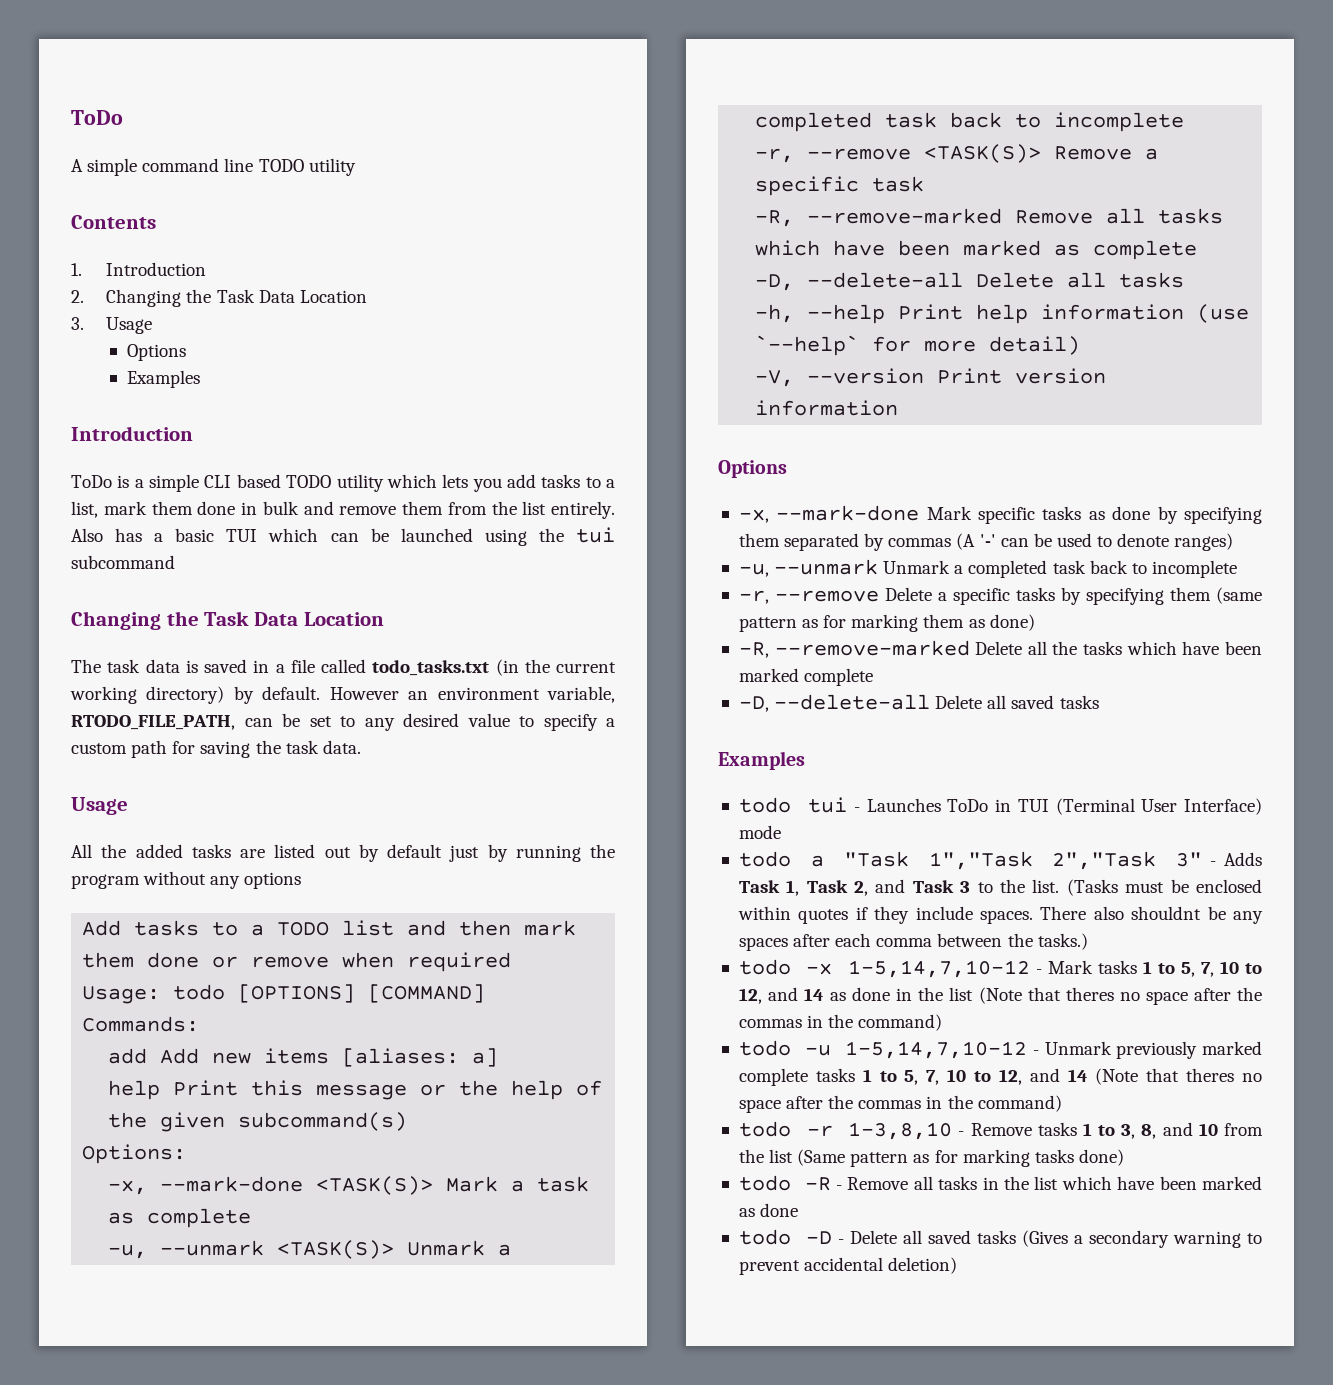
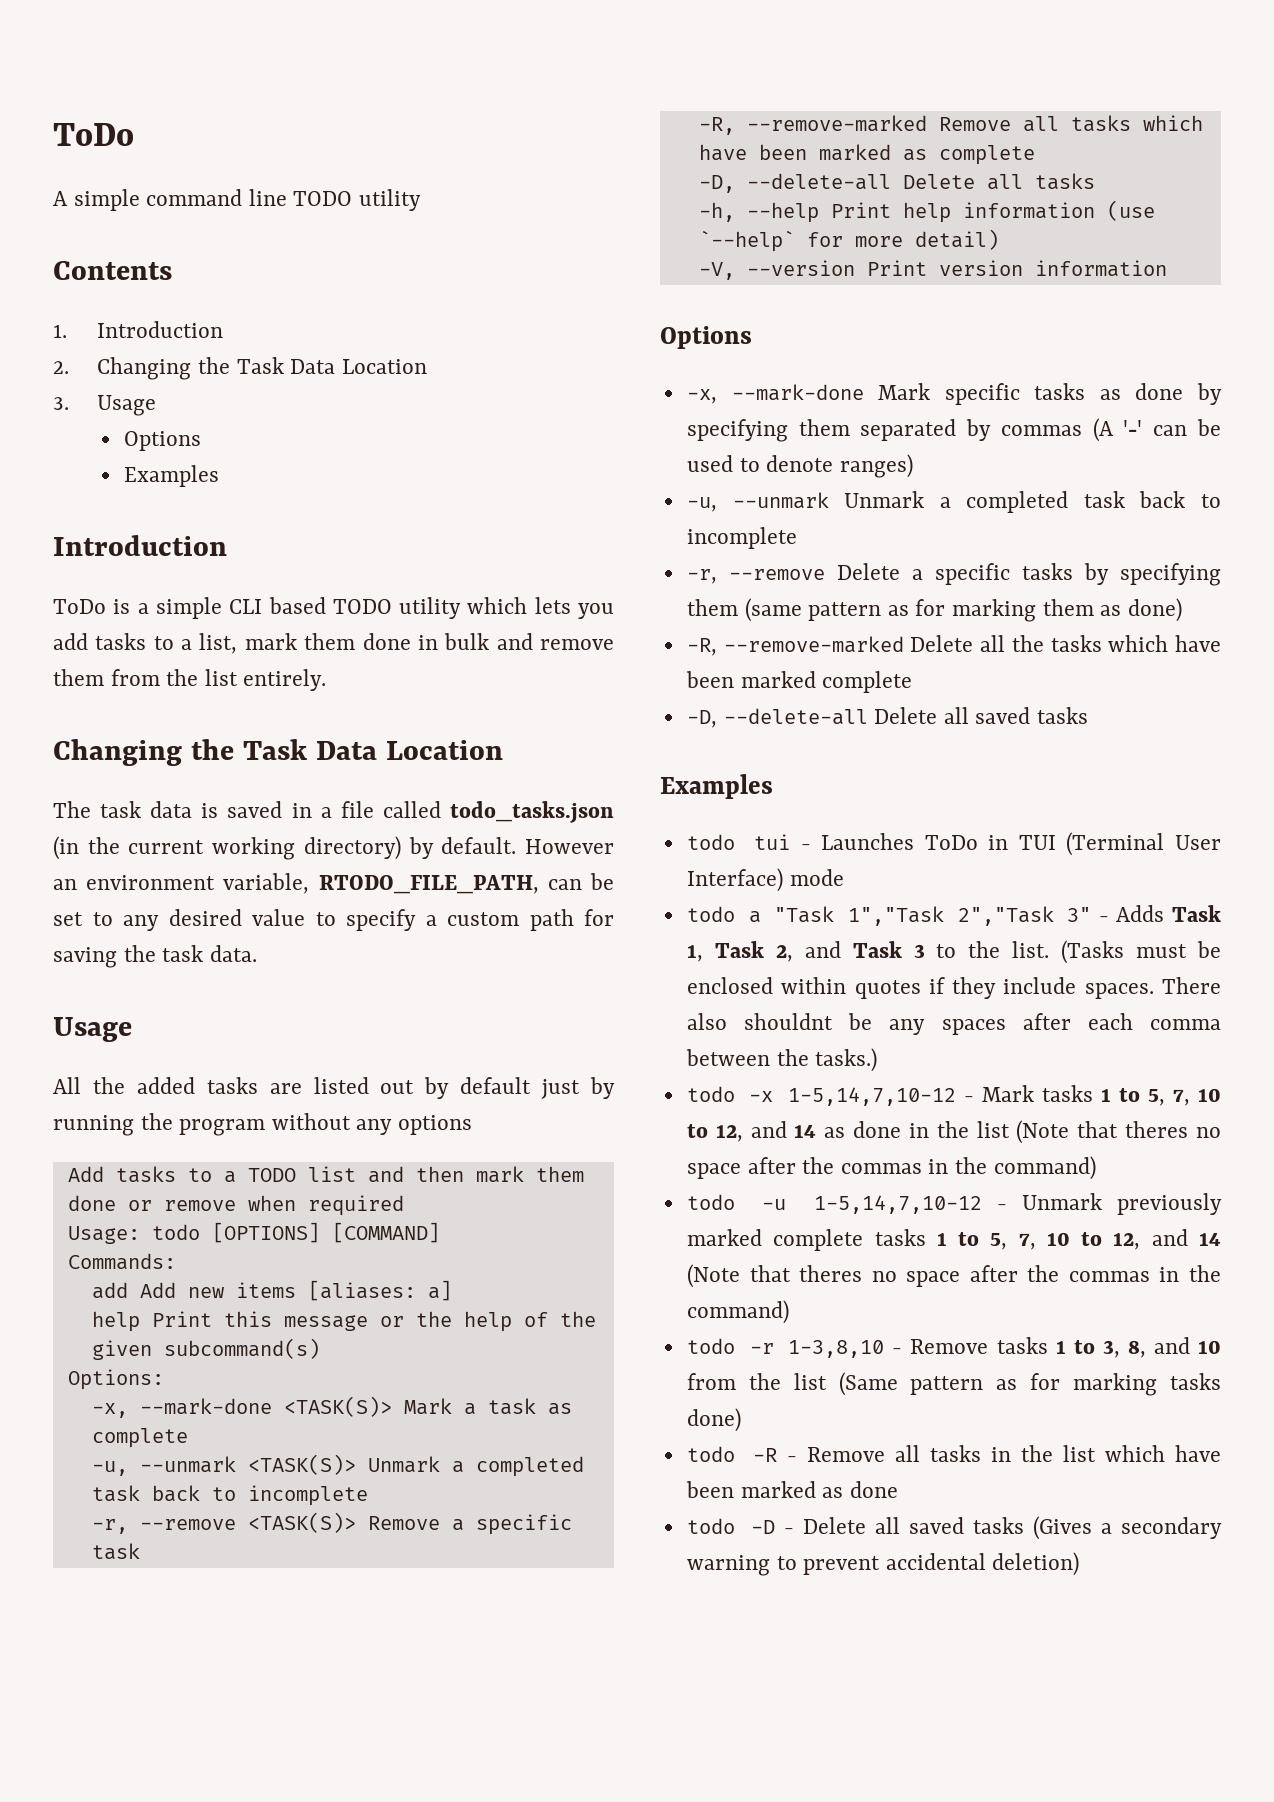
[71,527,615,546] [71,555,175,569] Also has a basic TUI which can be launched using the tui subcommand -> (327, 680) none
[372,660,490,676] todo_tasks.txt -> [449,801,614,823] todo_tasks.json

